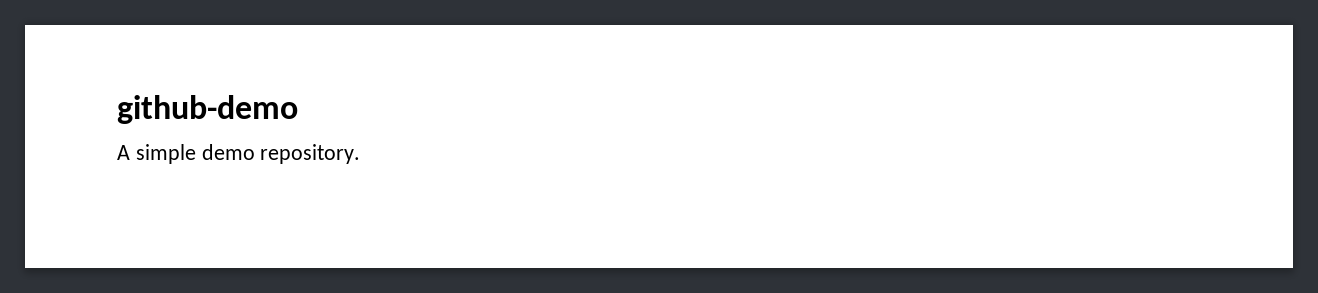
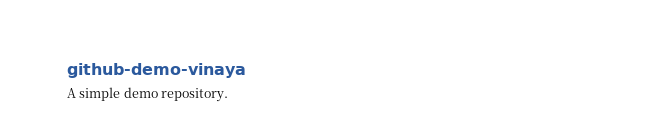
[117,95,298,124] github-demo -> [67,63,246,78] github-demo-vinaya

